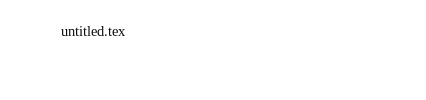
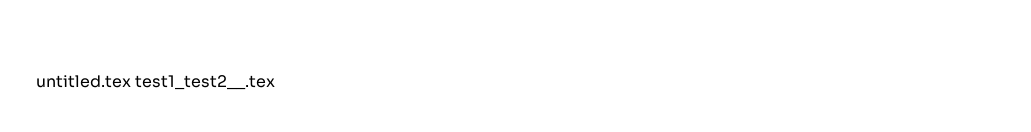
(126, 31) none -> [135,75,276,90] test1_test2__.tex

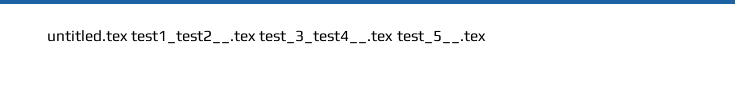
(276, 82) none -> [259,30,486,44] test_3_test4__.tex test_5__.tex

